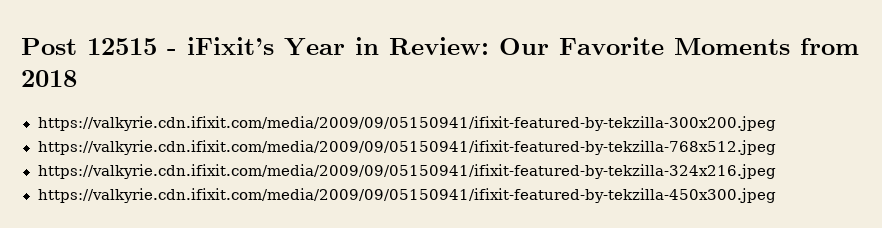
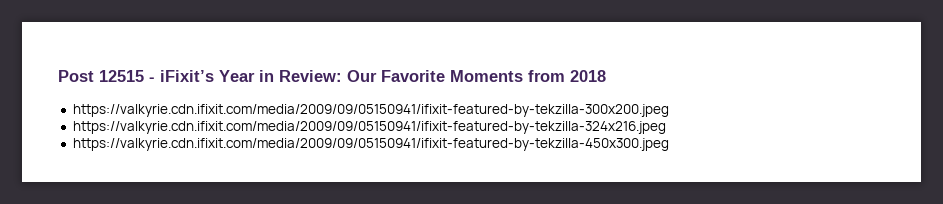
[37,140,776,155] // https://valkyrie.cdn.ifixit.com/media/2009/09/05150941/ifixit-featured-by-tekzilla-768x512.jpeg -> (669, 110) none

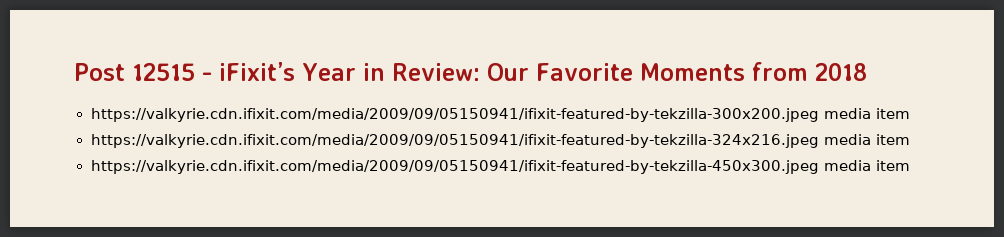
(669, 110) none -> [823,108,910,119] media item
(666, 127) none -> [823,134,910,145] media item
(669, 144) none -> [823,160,910,171] media item

